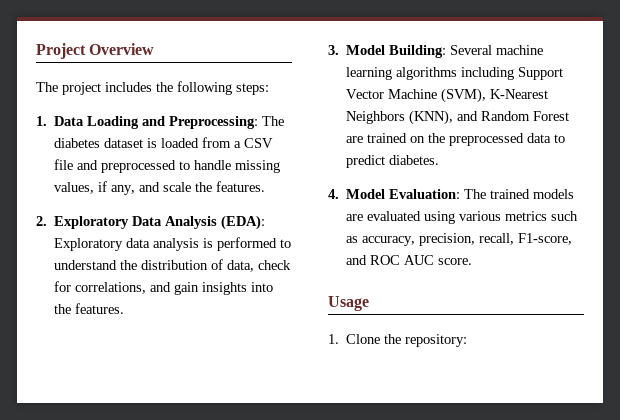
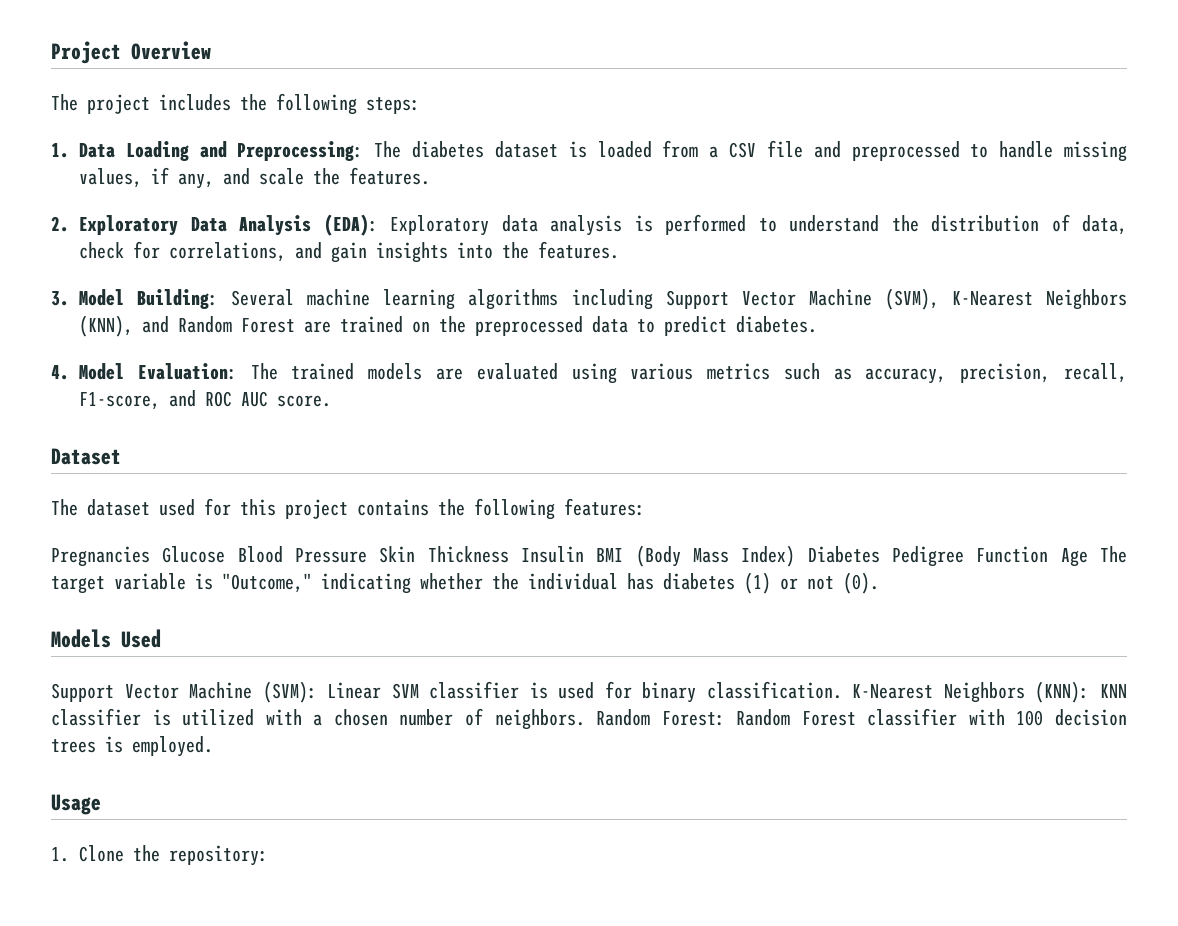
(473, 261) none -> [51,448,121,465] [51,498,645,520] [51,545,1128,567] [51,572,879,594] [51,629,161,648] [51,681,1127,703] [51,708,1127,730] [51,736,213,757] // Dataset // The dataset used for this project contains the following features: // Pregnancies Glucose Blood Pressure Skin Thickness Insulin BMI (Body Mass Index) Diabetes Pedigree Function Age The target variable is "Outcome," indicating whether the individual has diabetes (1) or not (0). // Models Used // Support Vector Machine (SVM): Linear SVM classifier is used for binary classification. K-Nearest Neighbors (KNN): KNN classifier is utilized with a chosen number of neighbors. Random Forest: Random Forest classifier with 100 decision trees is employed.

